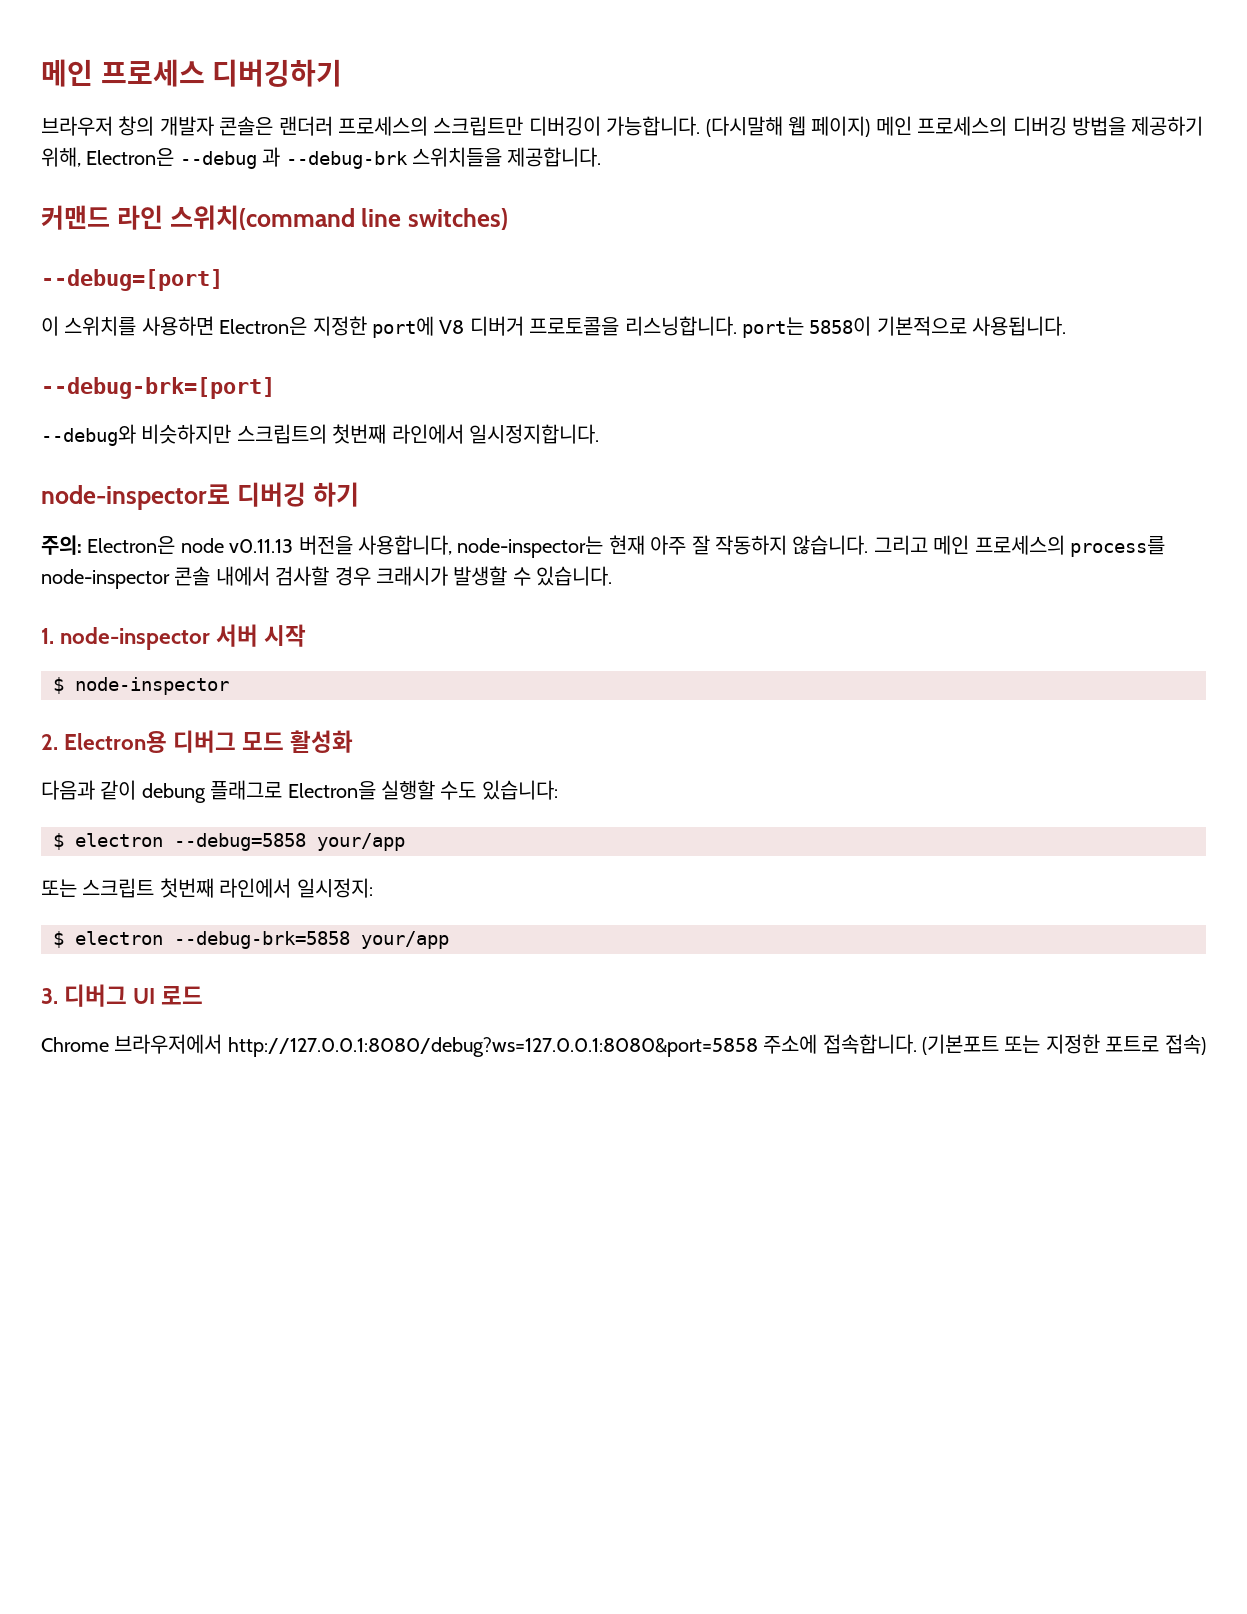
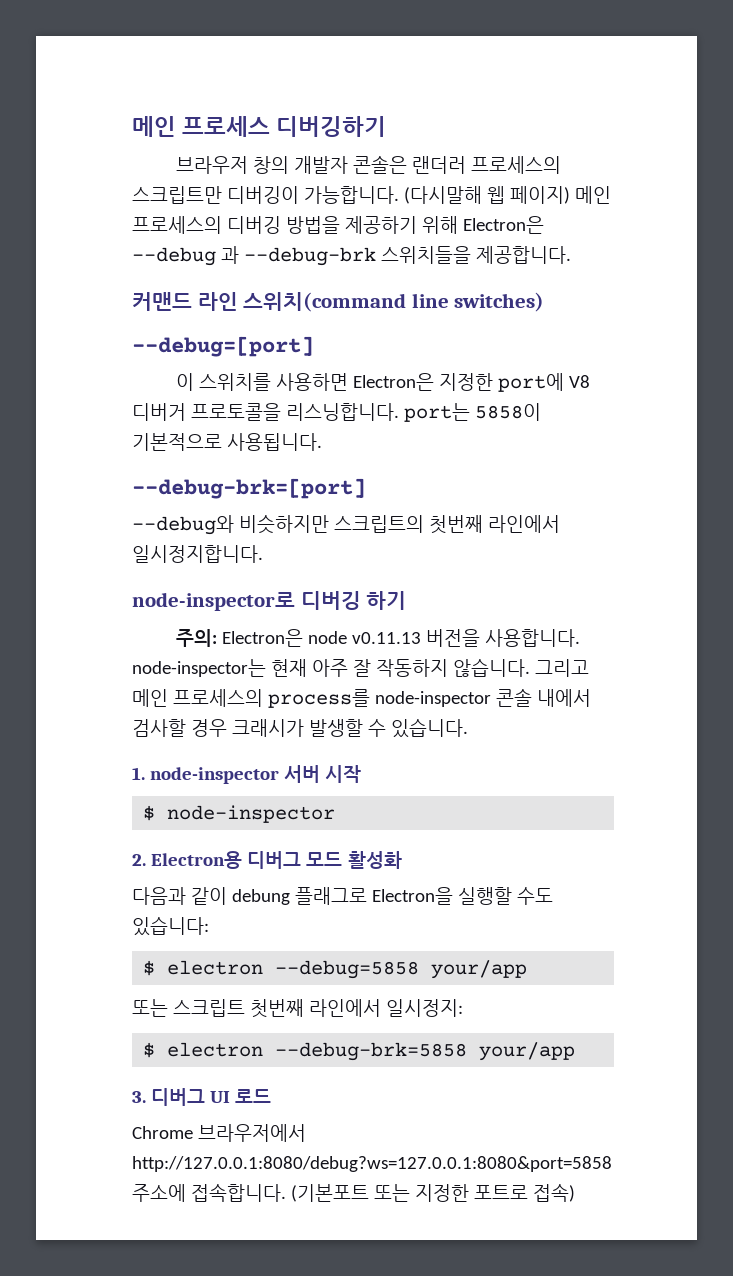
[41,147,81,167] 위해, -> [421,216,458,234] 위해
[358,535,452,555] 사용합니다, -> [485,629,581,647] 사용합니다.

